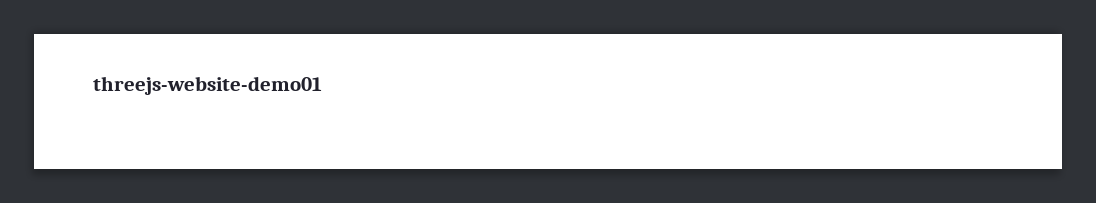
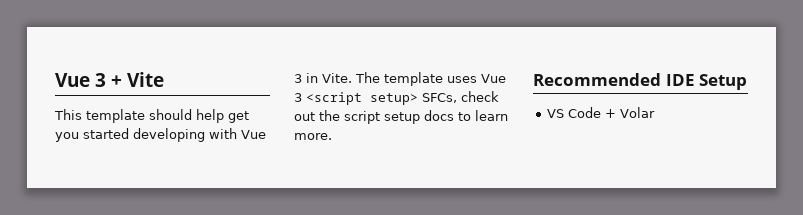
[93,76,322,95] threejs-website-demo01 -> [55,72,165,87] [54,109,249,123] [55,128,266,142] [294,72,506,86] [294,91,499,105] [294,110,508,124] [294,133,332,140] [533,73,748,90] [547,107,656,118] Vue 3 + Vite // This template should help get you started developing with Vue 3 in Vite. The template uses Vue 3 <script setup> SFCs, check out the script setup docs to learn more. // Recommended IDE Setup // VS Code + Volar

